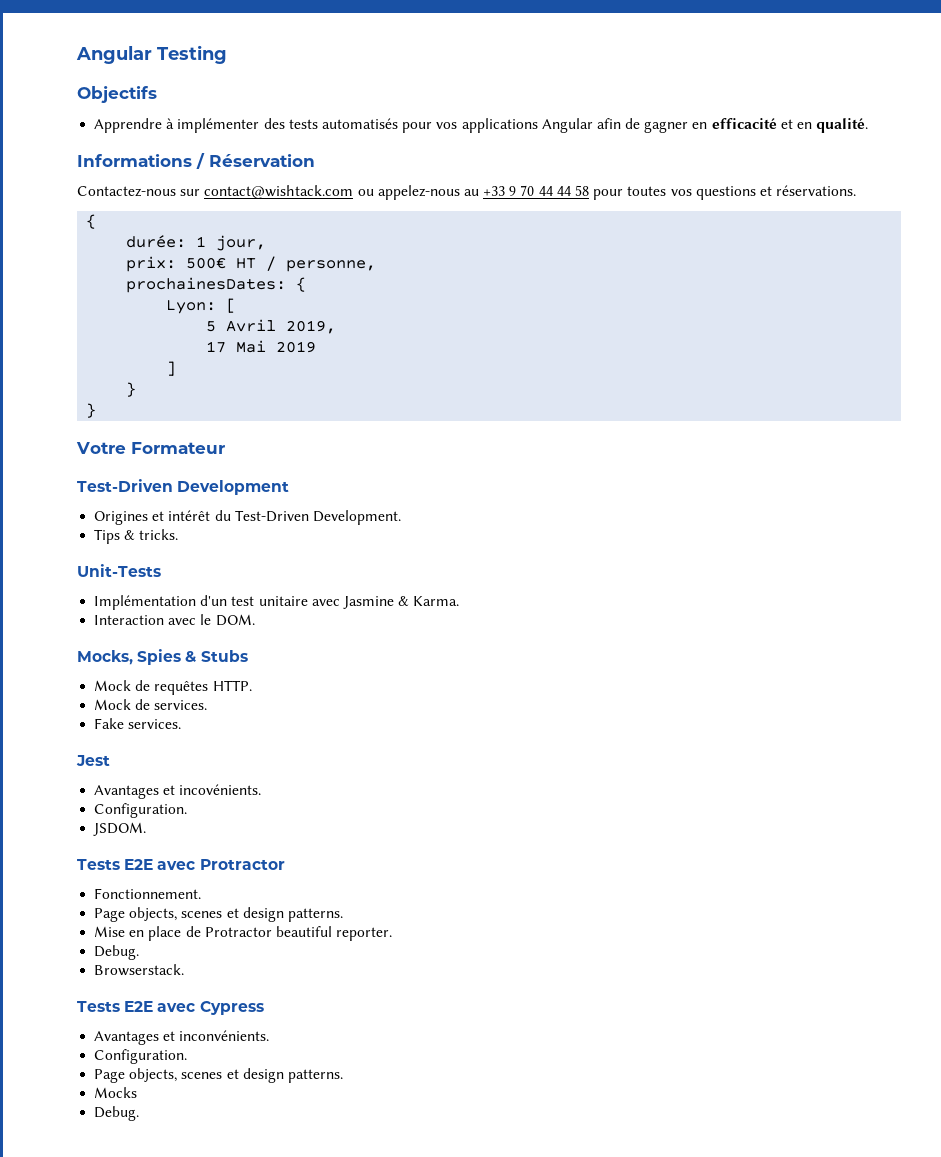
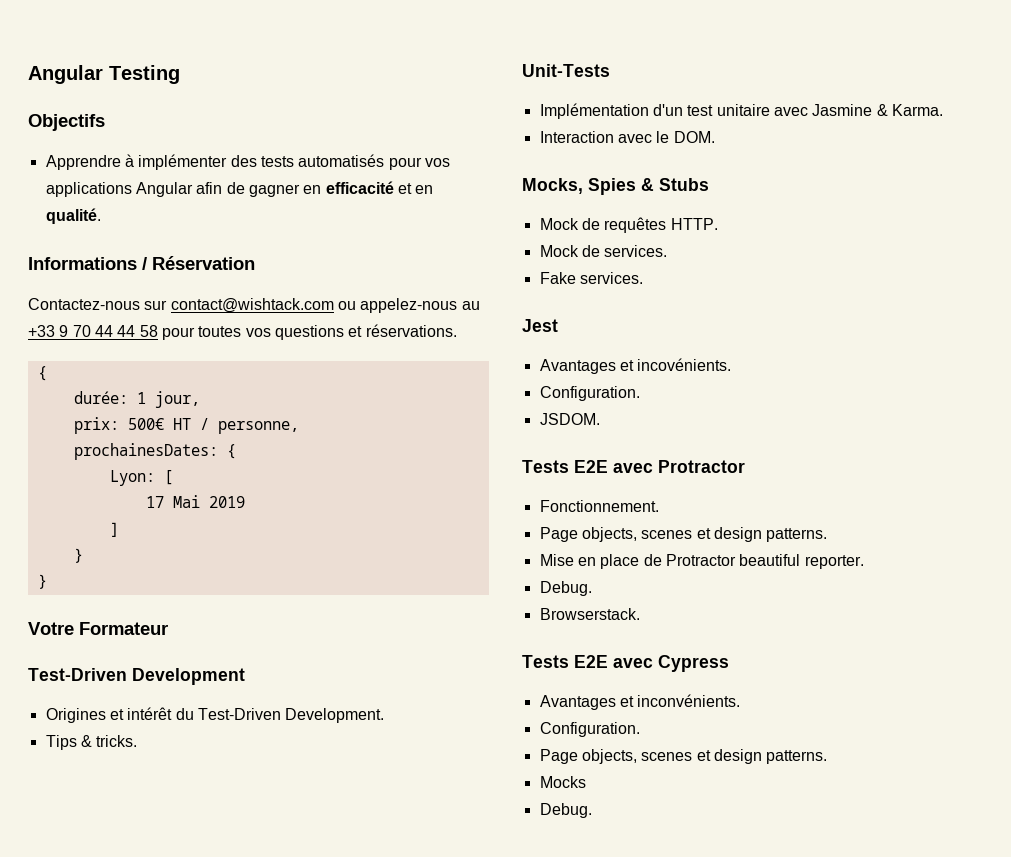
[206,319,337,334] // 5 Avril 2019, -> (173, 477) none

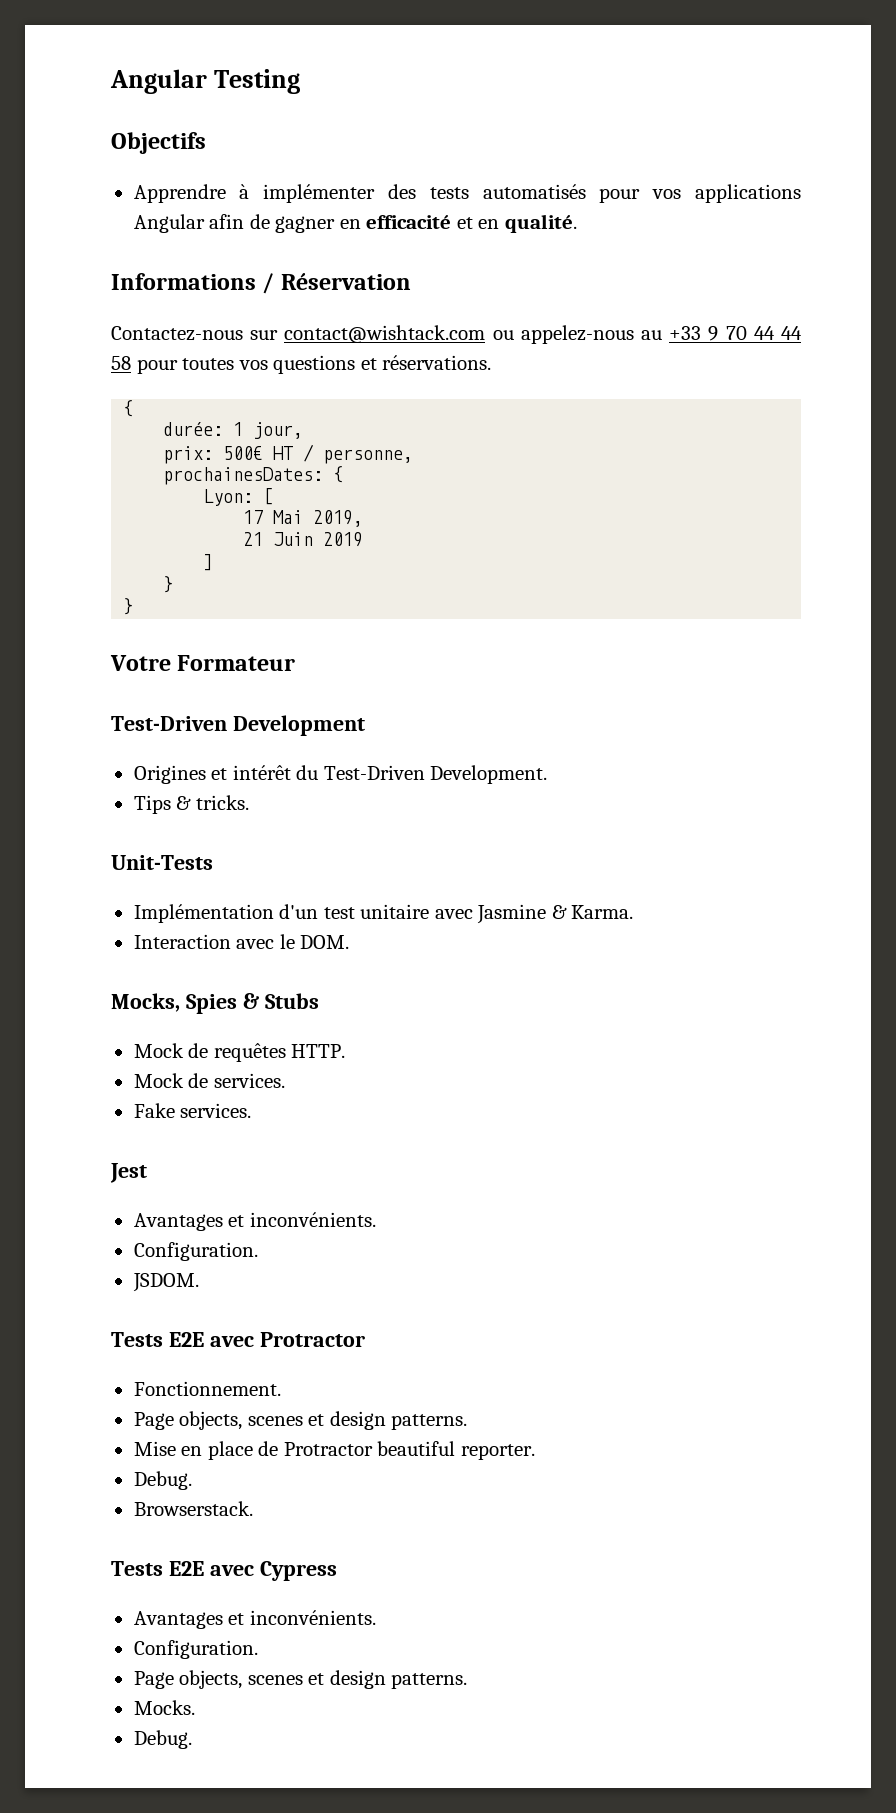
(200, 501) none -> [313,510,364,527] [243,532,314,546] 2019, // 21 Juin
[637,358,732,371] incovénients. -> [249,1212,376,1227] inconvénients.
[539,776,586,788] Mocks -> [133,1700,195,1715] Mocks.

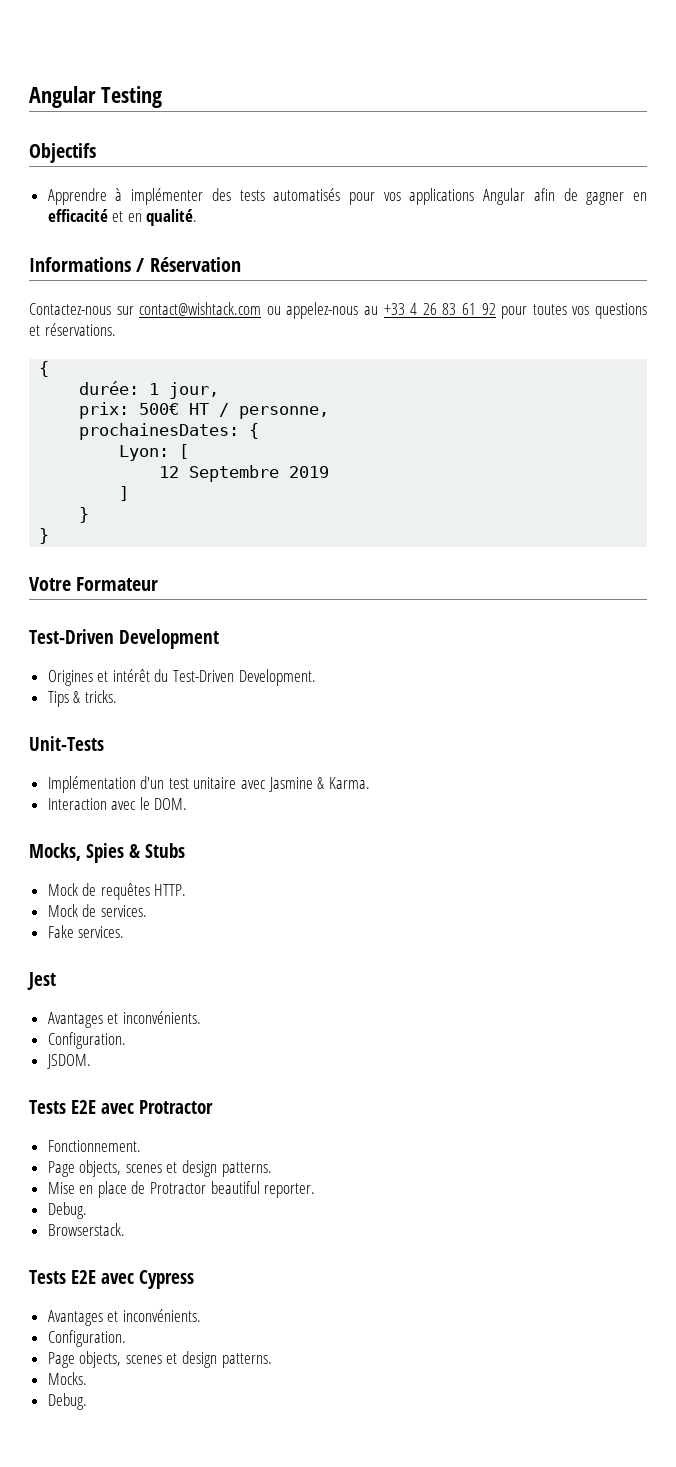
[708,326,803,341] [111,356,131,370] 9 70 44 44 58 -> [410,303,496,315] 4 26 83 61 92
[243,510,364,527] [243,532,314,546] 17 Mai 2019, // 21 Juin -> [159,465,280,482] 12 Septembre

